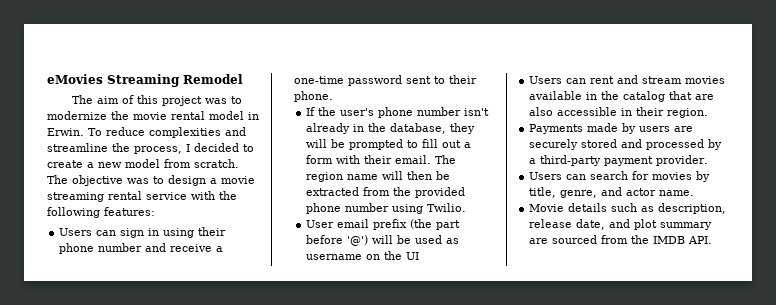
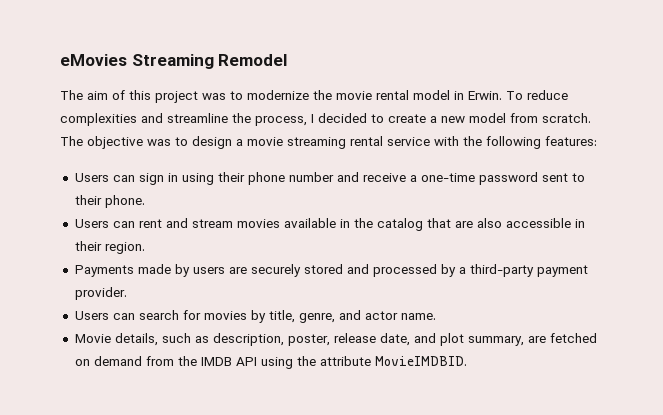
[306,107,490,118] [306,123,476,134] [306,139,472,150] [306,155,457,164] [306,171,451,182] [306,187,466,198] [306,203,467,214] [306,219,461,230] [306,235,460,246] [306,251,420,260] // If the user's phone number isn't already in the database, they will be prompted to fill out a form with their email. The region name will then be extracted from the provided phone number using Twilio. // User email prefix (the part before '@') will be used as username on the UI -> (145, 201) none
[568,203,608,212] details -> [114,333,158,346] details,
(727, 208) none -> [287,334,330,346] poster,
[660,222,713,230] [529,235,713,244] summary are sourced from the IMDB API. -> [467,333,597,346] [74,356,467,369] summary, are fetched on demand from the IMDB API using the attribute MovieIMDBID.

